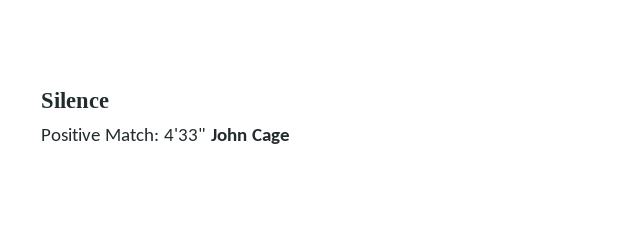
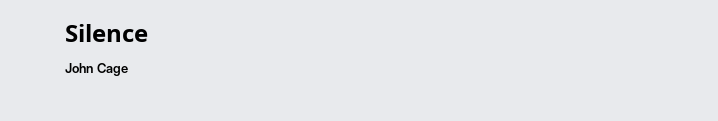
[41,128,206,141] Positive Match: 4'33" -> (148, 33) none

